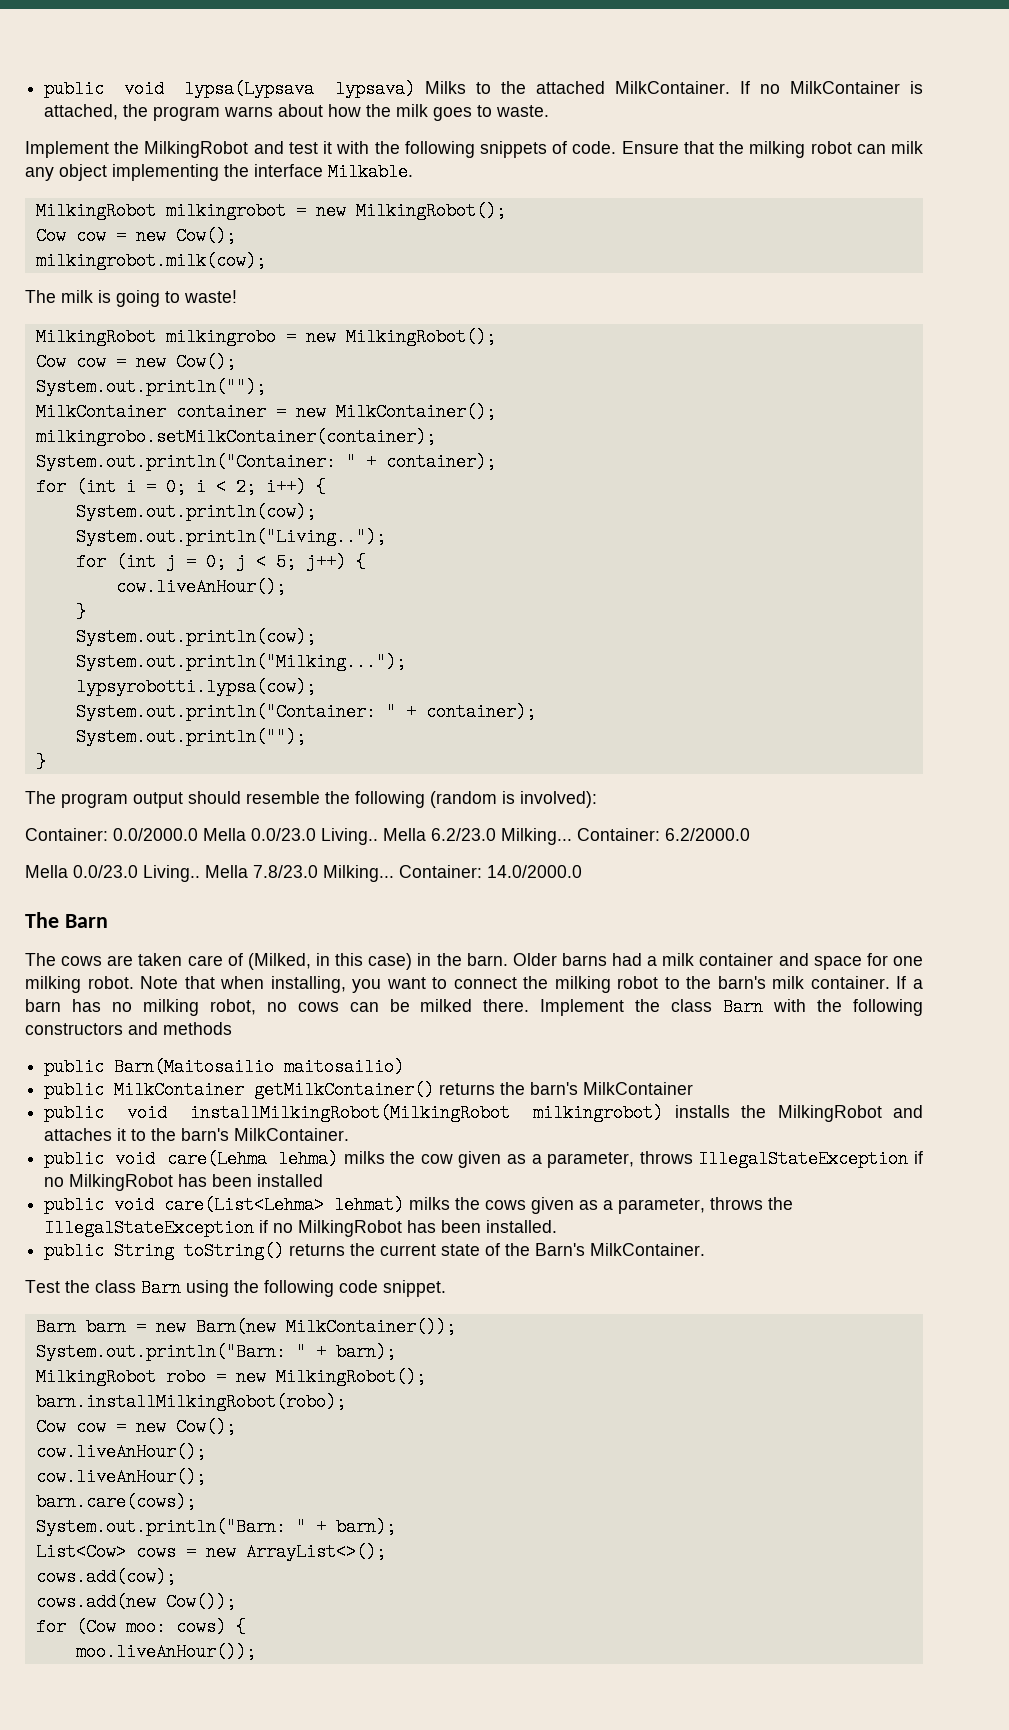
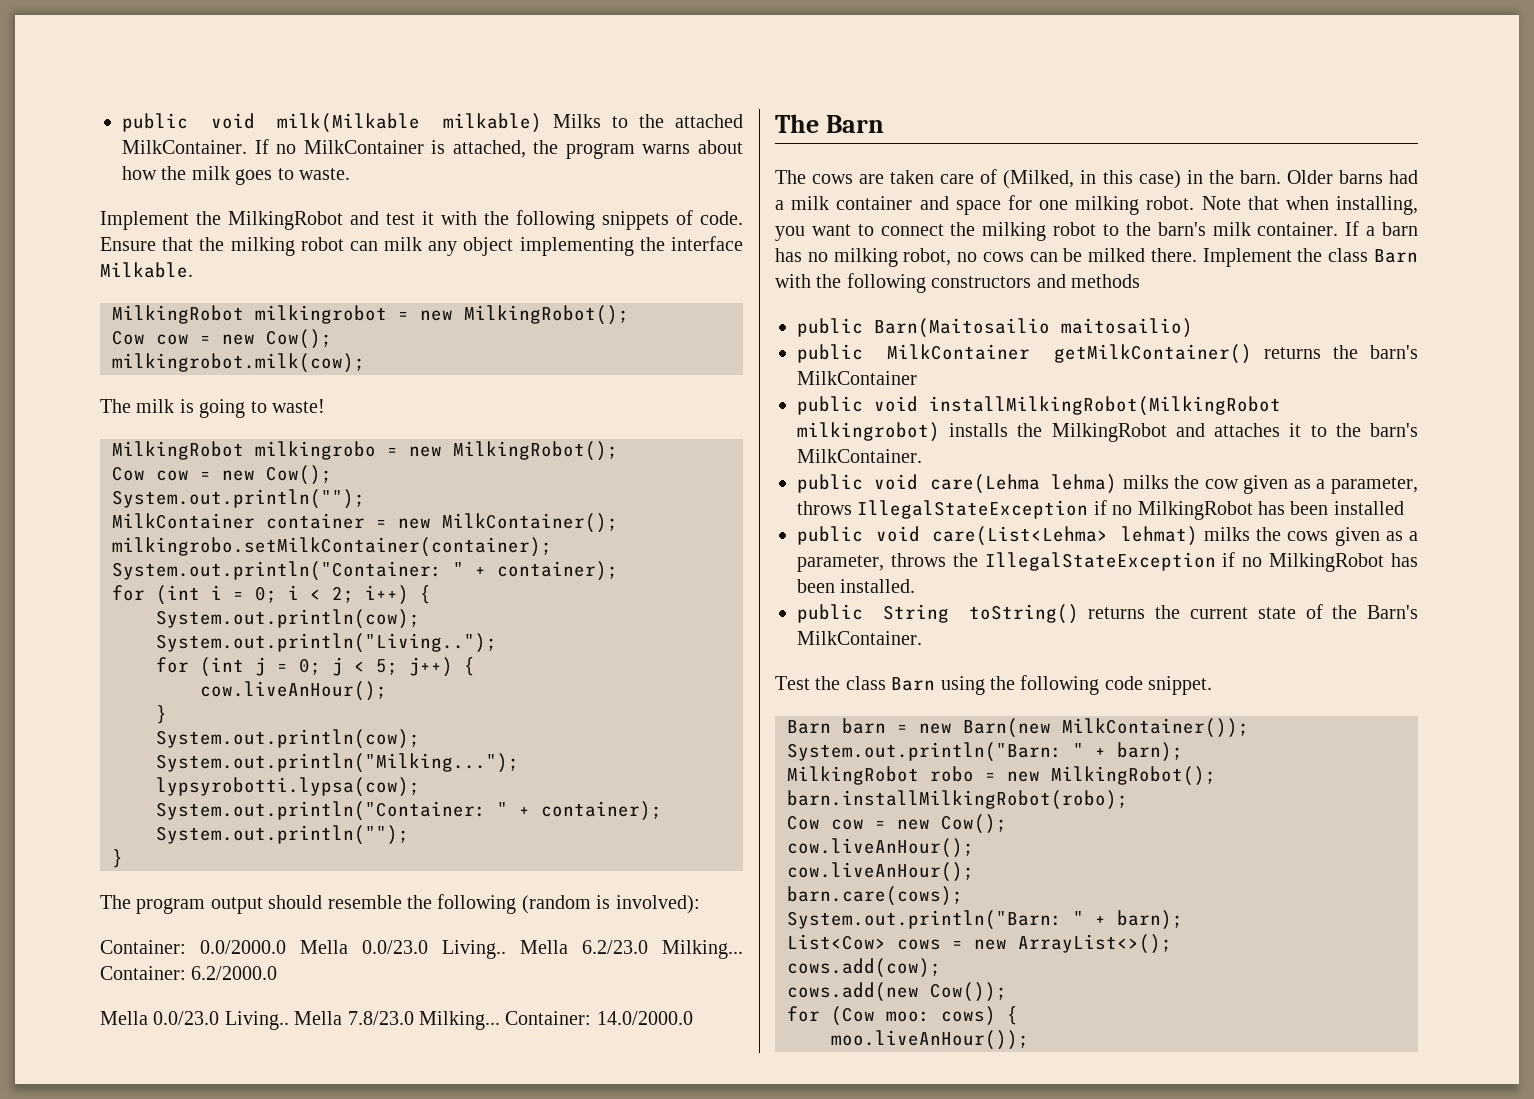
[44,80,415,98] public void lypsa(Lypsava lypsava) -> [122,113,542,133] public void milk(Milkable milkable)

